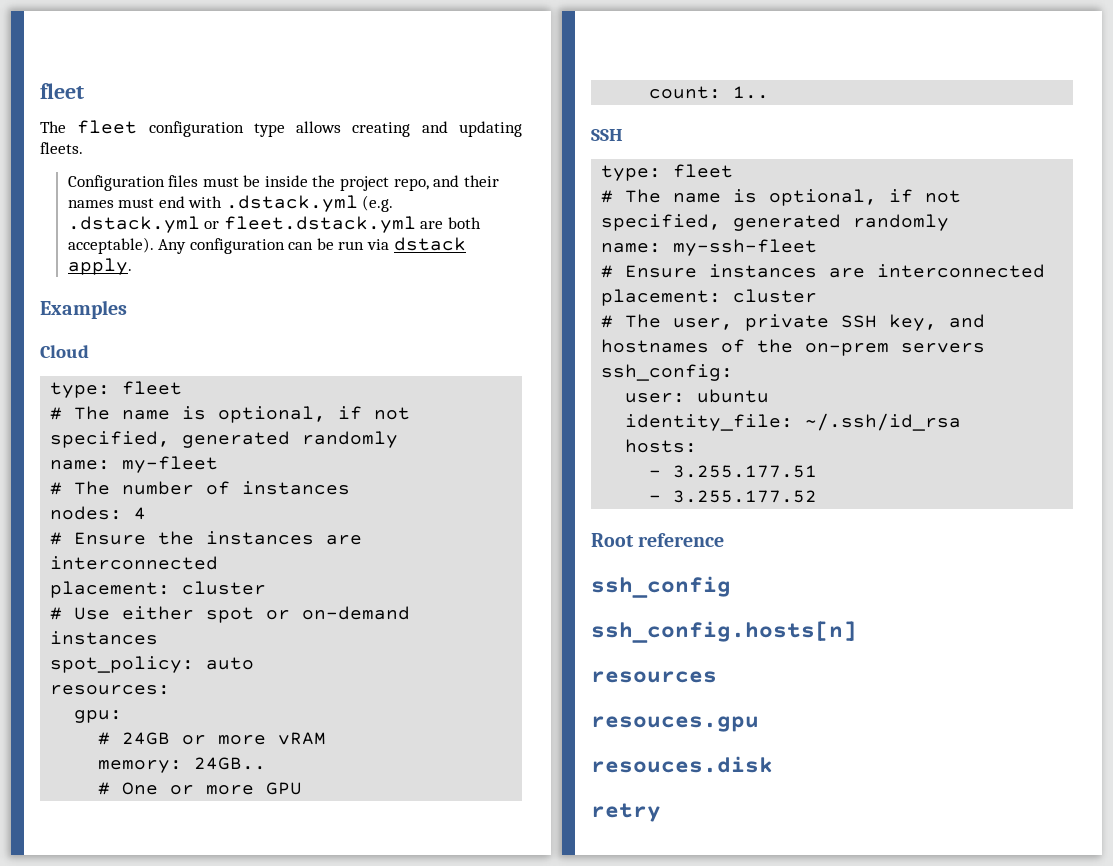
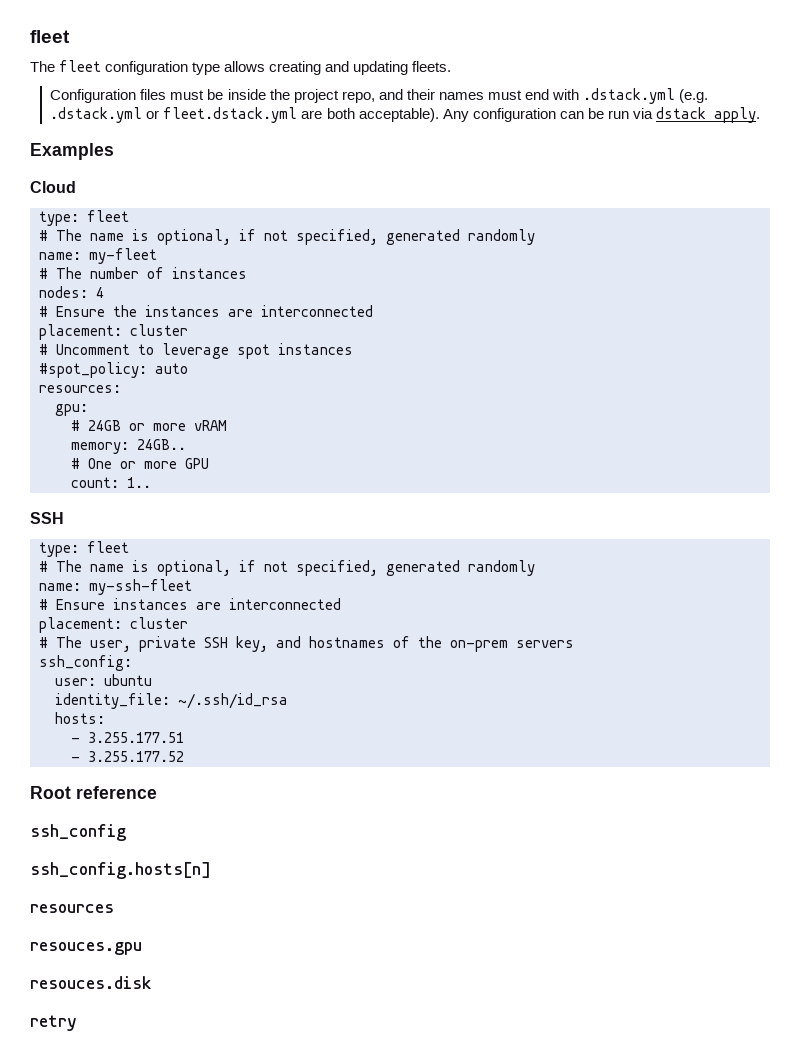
[74,606,411,623] [50,631,159,645] [50,656,195,673] Use either spot or on-demand instances // spot_policy: -> [56,343,353,359] [39,362,147,378] Uncomment to leverage spot instances // #spot_policy:

